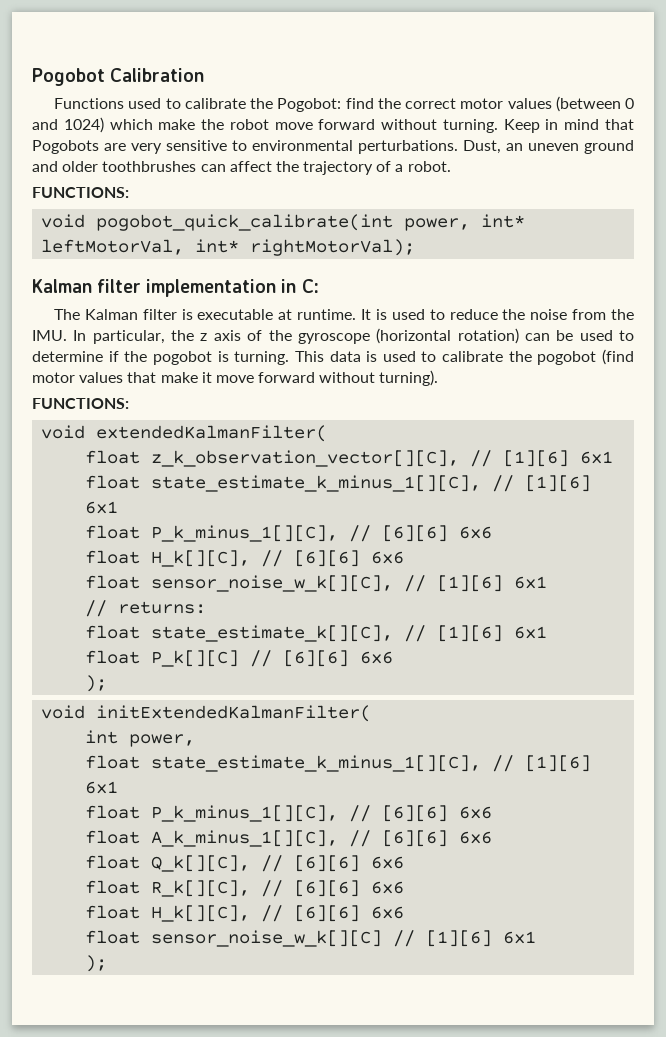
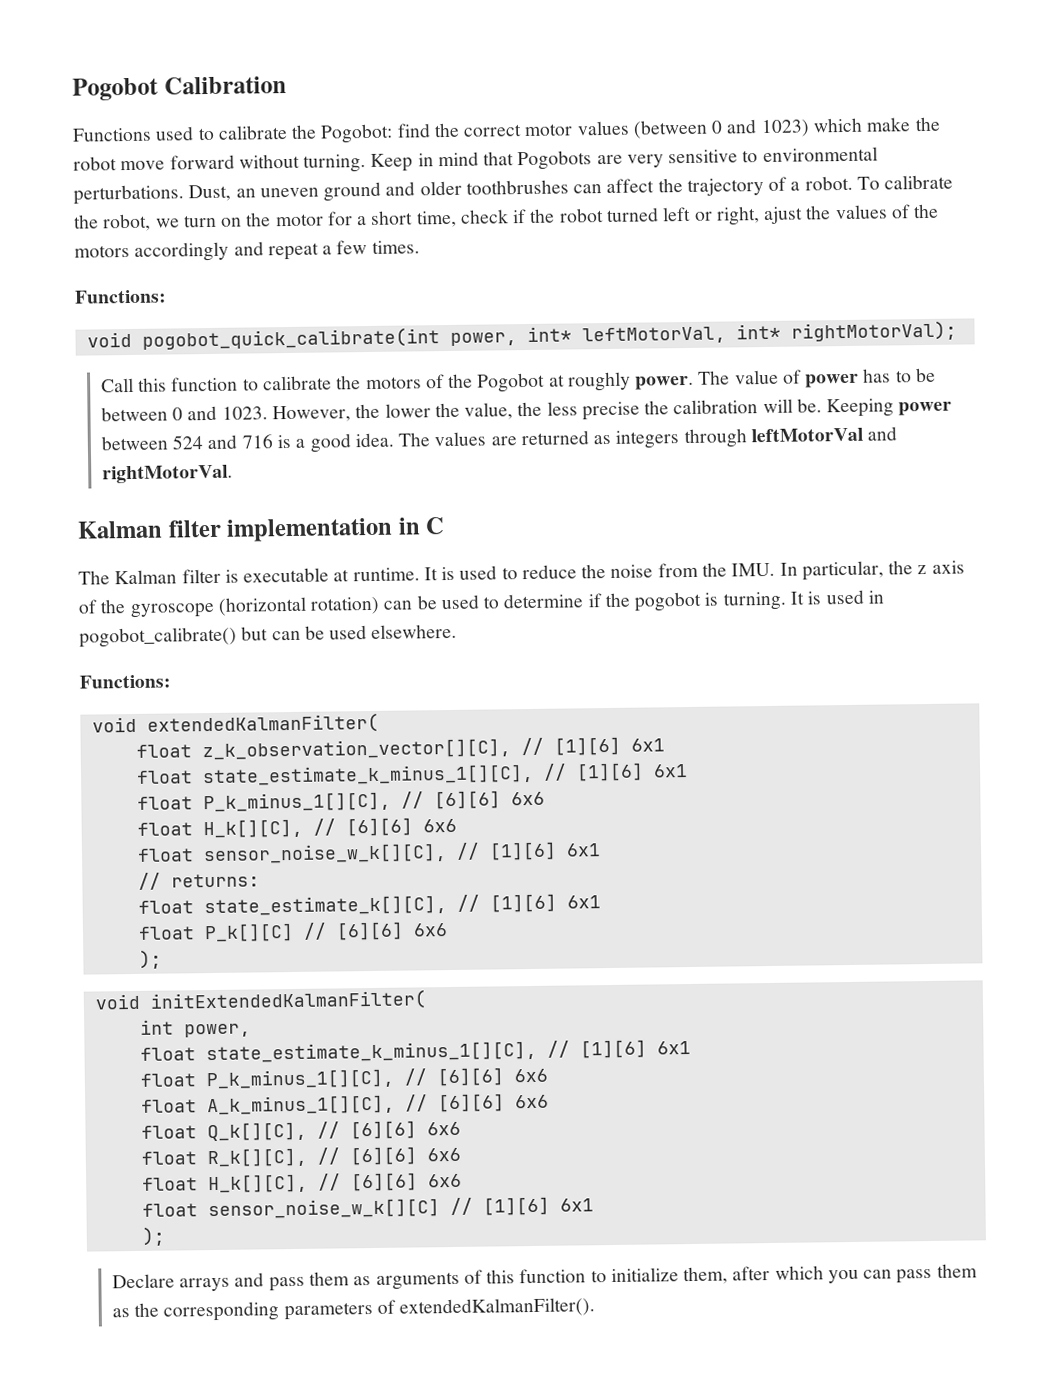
[63,117,104,133] 1024) -> [760,119,810,138] 1023)
[32,187,129,198] // FUNCTIONS: -> [856,174,954,190] [73,203,940,232] [74,240,420,262] [74,289,167,304] To calibrate the robot, we turn on the motor for a short time, check if the robot turned left or right, ajust the values of the motors accordingly and repeat a few times. // Functions:
(416, 247) none -> [100,367,936,393] [100,398,953,423] [100,426,898,453] [101,464,233,484] // Call this function to calibrate the motors of the Pogobot at roughly power. The value of power has to be between 0 and 1023. However, the lower the value, the less precise the calibration will be. Keeping power between 524 and 716 is a good idea. The values are returned as integers through leftMotorVal and rightMotorVal.
[301,279,319,293] C: -> [425,517,446,535] C
[294,349,635,365] [32,370,439,386] [32,398,129,409] This data is used to calibrate the pogobot (find motor values that make it move forward without turning). // FUNCTIONS: -> [789,589,884,605] [79,623,458,648] [79,674,171,689] It is used in pogobot_calibrate() but can be used elsewhere. // Functions:
(108, 963) none -> [111,1263,978,1292] [111,1297,596,1322] // Declare arrays and pass them as arguments of this function to initialize them, after which you can pass them as the corresponding parameters of extendedKalmanFilter().

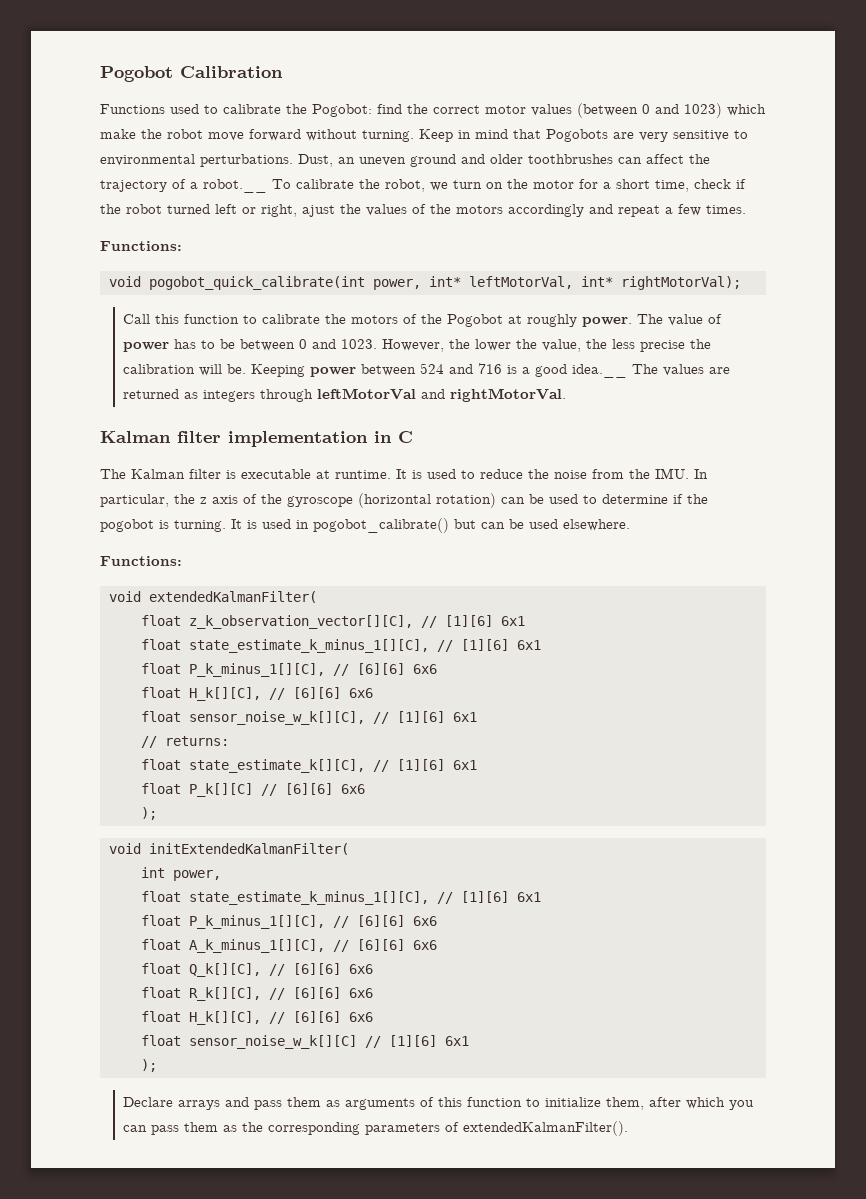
[804,175,853,191] robot. -> [203,179,267,193] robot.__
[354,432,394,448] idea. -> [572,364,628,378] idea.__

